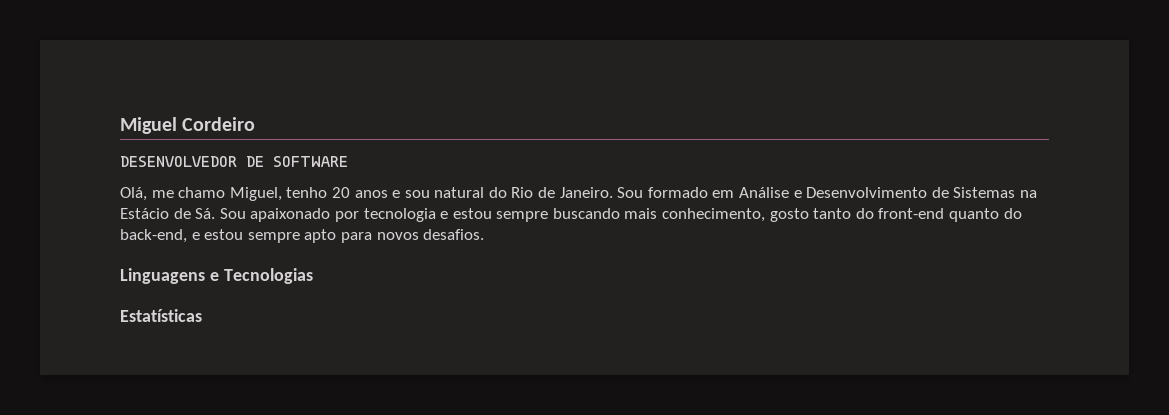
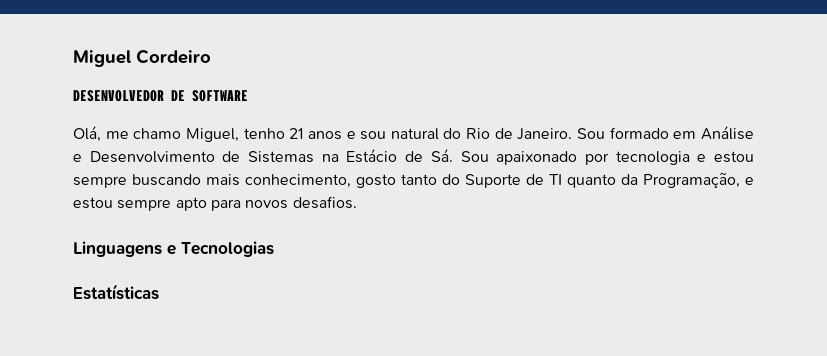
[331,187,350,198] 20 -> [289,128,304,139] 21
[878,208,1022,222] [120,229,187,243] front-end quanto do back-end, -> [465,172,740,188] Suporte de TI quanto da Programação,

